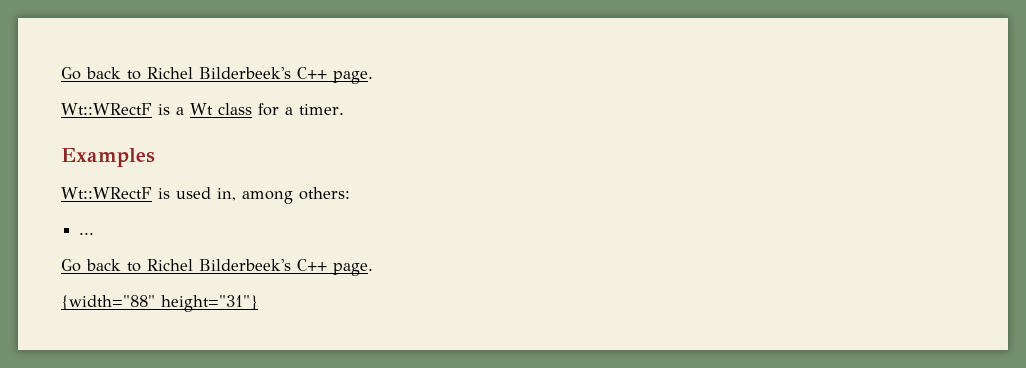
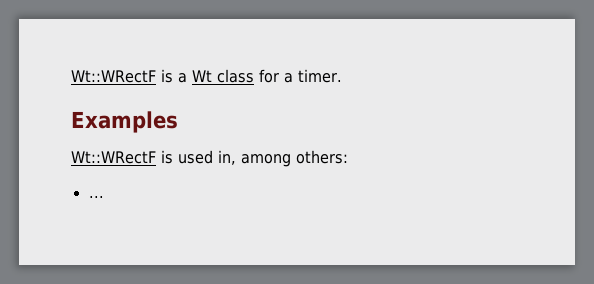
[61,67,373,84] Go back to Richel Bilderbeek's C++ page. // -> (71, 76) none
[61,259,373,276] [61,295,258,312] // Go back to Richel Bilderbeek's C++ page. // {width="88" height="31"} -> (104, 197) none

